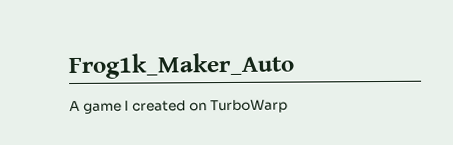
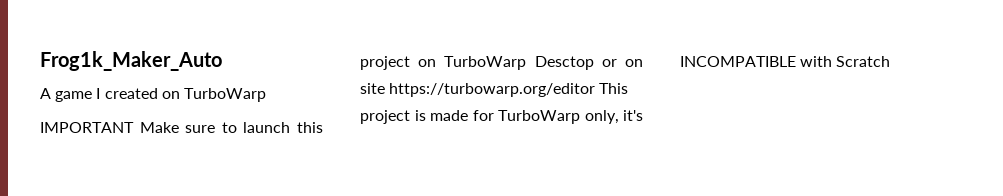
(289, 106) none -> [40,122,323,133] [360,56,643,70] [360,83,629,97] [360,110,643,124] [680,56,891,67] // IMPORTANT Make sure to launch this project on TurboWarp Desctop or on site https://turbowarp.org/editor This project is made for TurboWarp only, it's INCOMPATIBLE with Scratch

